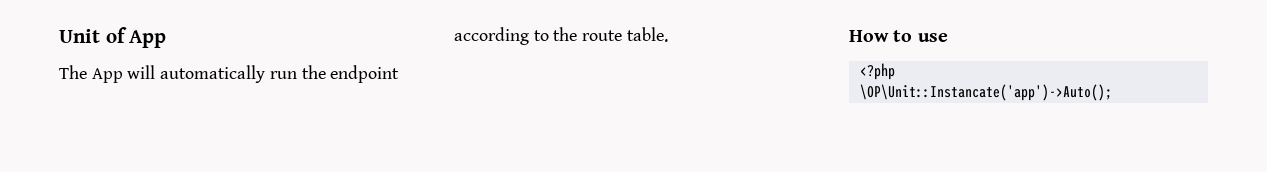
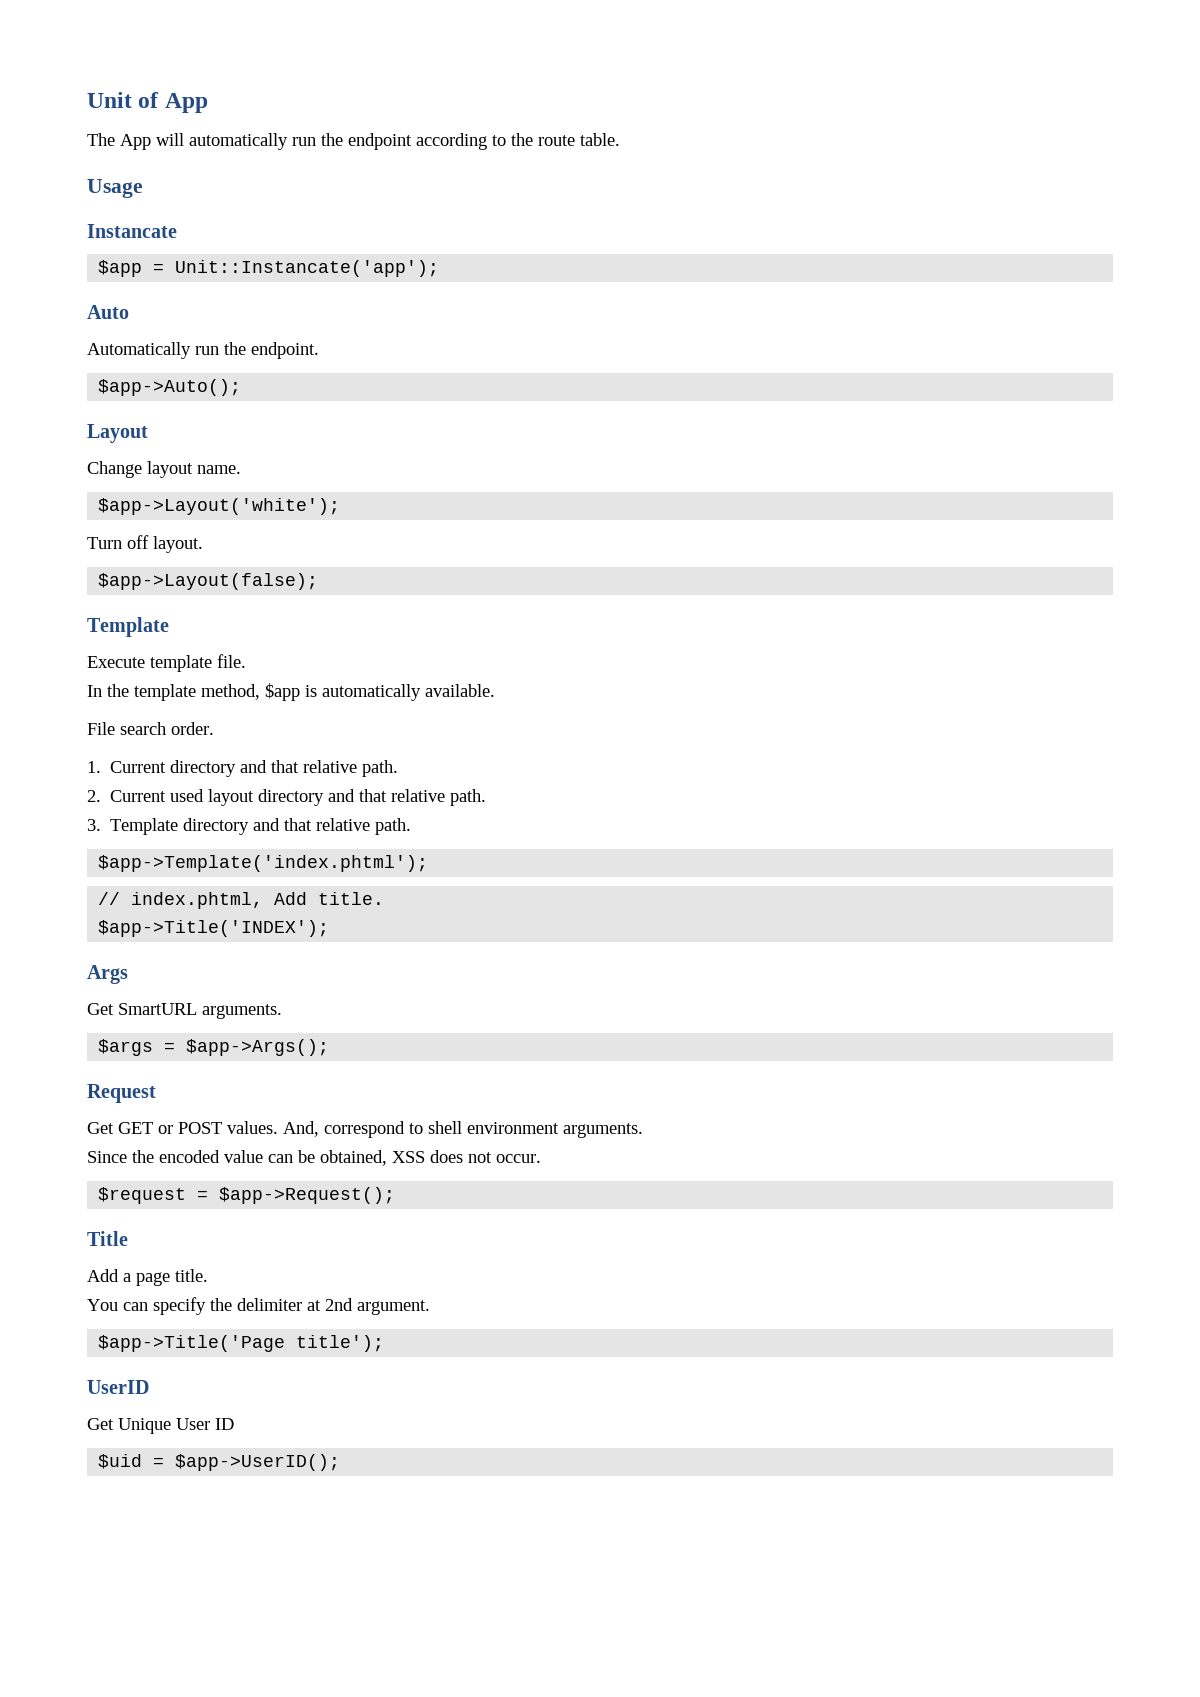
[849,30,948,42] [859,63,895,80] [859,84,1112,101] How to use // <?php // \OP\Unit::Instancate('app')->Auto(); -> [87,179,143,198] [87,224,177,238] [98,260,440,277] [87,305,129,319] [87,342,319,359] [98,379,242,396] [87,424,148,443] [87,461,241,478] [98,498,341,515] [87,535,203,553] [98,573,319,590] [87,617,169,637] [87,654,246,672] [87,683,495,701] [87,722,214,735] [87,760,399,777] [87,789,487,806] [87,818,412,835] [98,855,429,872] [98,892,385,909] [98,920,330,937] [87,965,128,984] [87,1003,282,1019] [98,1039,330,1056] [87,1084,156,1103] [87,1121,643,1138] [87,1150,541,1166] [98,1187,396,1204] [87,1231,128,1246] [87,1269,208,1286] [87,1297,430,1315] [98,1335,385,1352] [87,1380,149,1394] [87,1418,234,1434] [98,1454,341,1471] Usage // Instancate // $app = Unit::Instancate('app'); // Auto // Automatically run the endpoint. // $app->Auto(); // Layout // Change layout name. // $app->Layout('white'); // Turn off layout. // $app->Layout(false); // Template // Execute template file. // In the template method, $app is automatically available. // File search order. // 1. Current directory and that relative path. // 2. Current used layout directory and that relative path. // 3. Template directory and that relative path. // $app->Template('index.phtml'); // // index.phtml, Add title. // $app->Title('INDEX'); // Args // Get SmartURL arguments. // $args = $app->Args(); // Request // Get GET or POST values. And, correspond to shell environment arguments. // Since the encoded value can be obtained, XSS does not occur. // $request = $app->Request(); // Title // Add a page title. // You can specify the delimiter at 2nd argument. // $app->Title('Page title'); // UserID // Get Unique User ID // $uid = $app->UserID();

